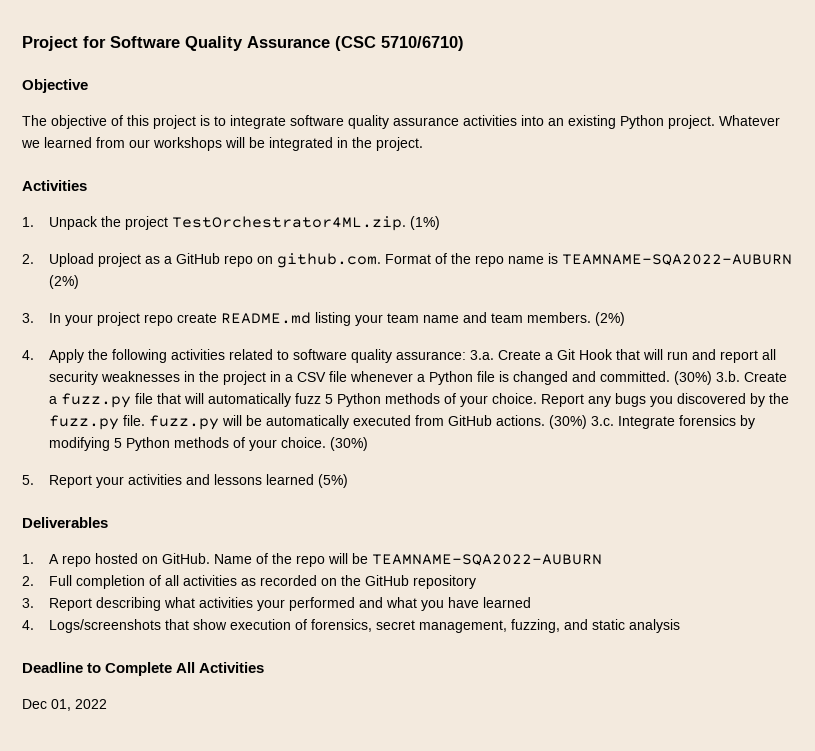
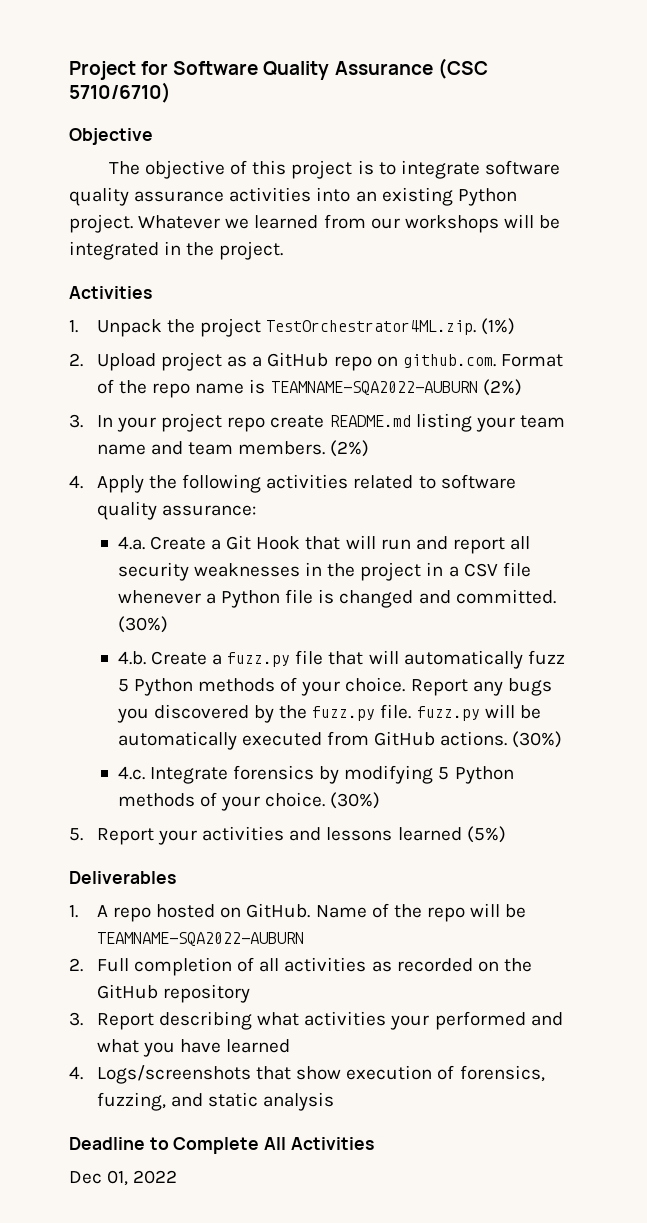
[470,350,495,360] 3.a. -> [117,536,145,550] // 4.a.
[716,371,741,382] 3.b. -> [117,651,146,665] // 4.b.
[591,416,615,426] 3.c. -> [117,766,145,780] // 4.c.
[376,620,508,633] secret management, -> (545, 1073) none

